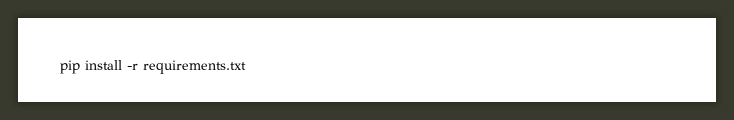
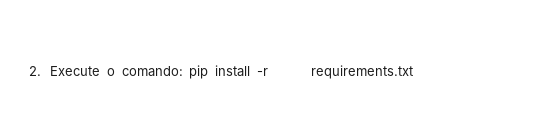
(60, 67) none -> [29,66,183,77] 2. Execute o comando:

